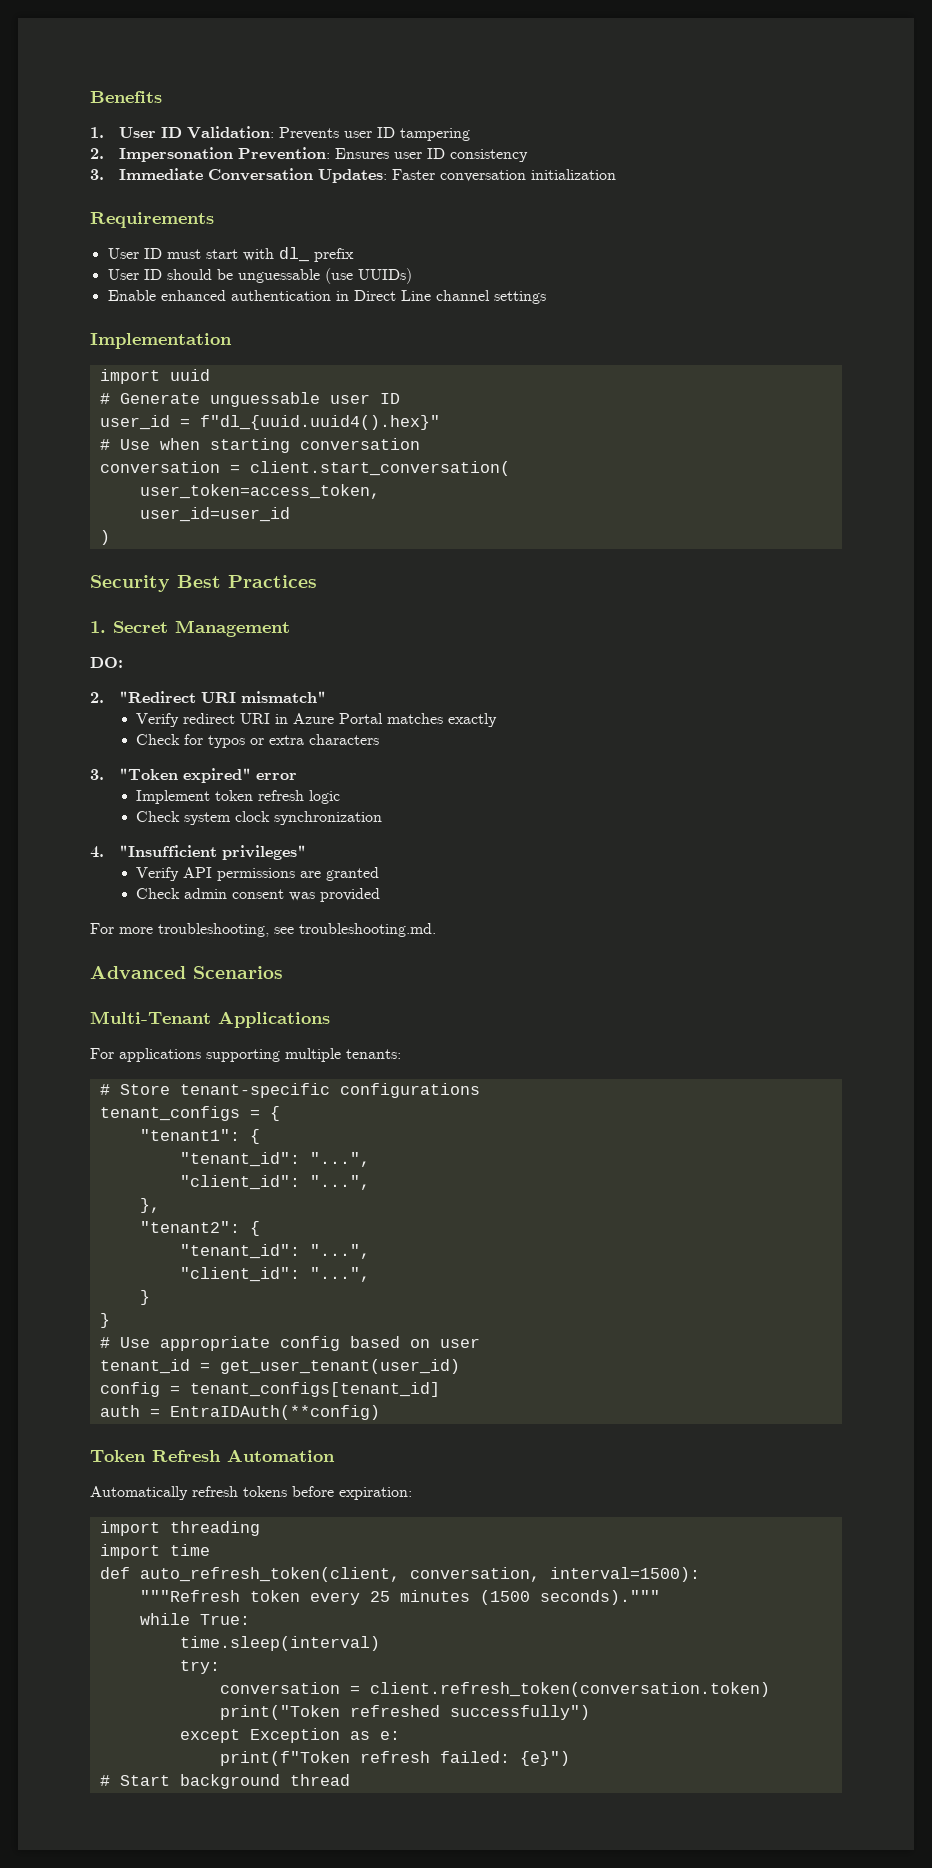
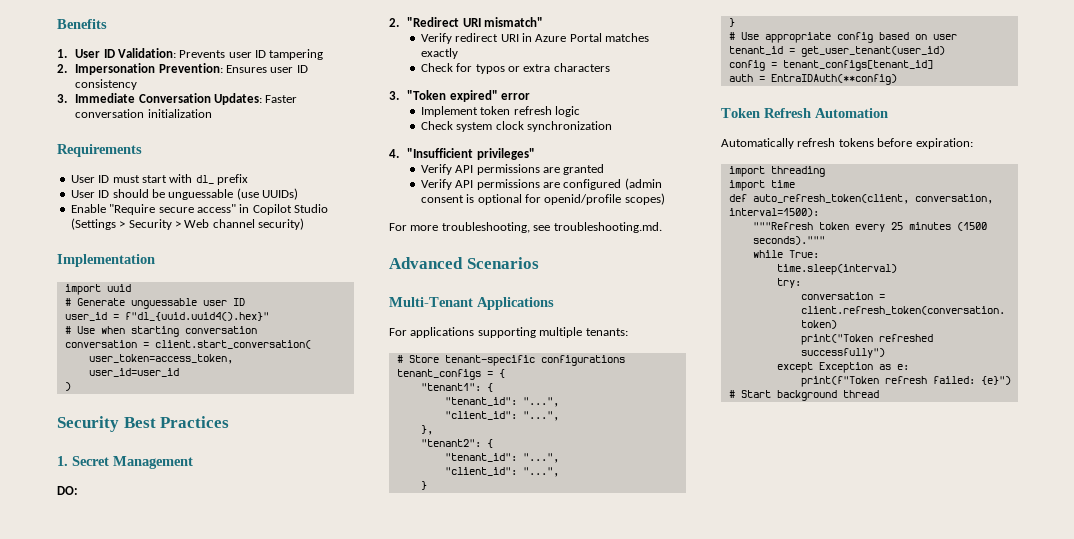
[160,290,546,304] enhanced authentication in Direct Line channel settings -> [109,204,328,215] [70,218,304,230] "Require secure access" in Copilot Studio (Settings > Security > Web channel security)
[136,888,381,902] Check admin consent was provided -> [420,178,662,190] [420,193,665,205] Verify API permissions are configured (admin consent is optional for openid/profile scopes)

